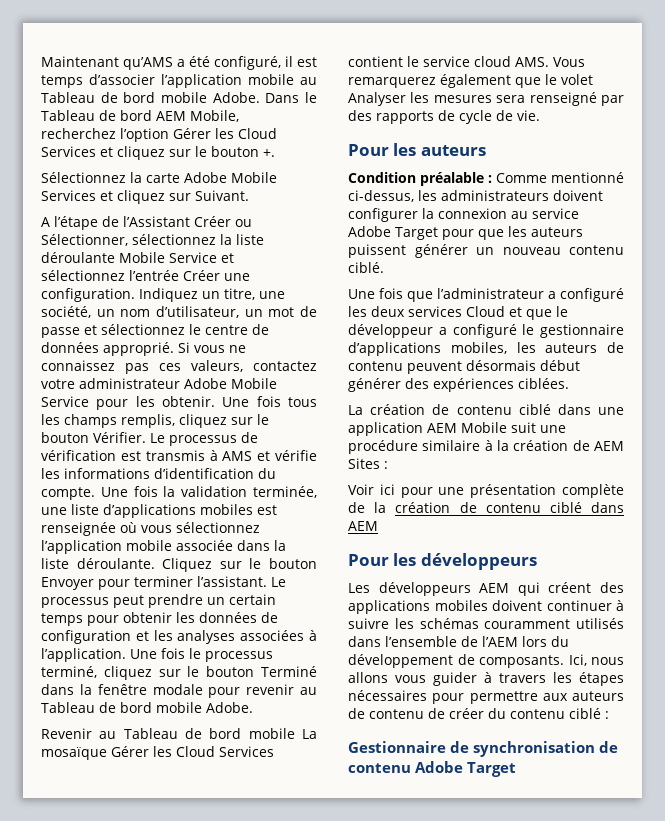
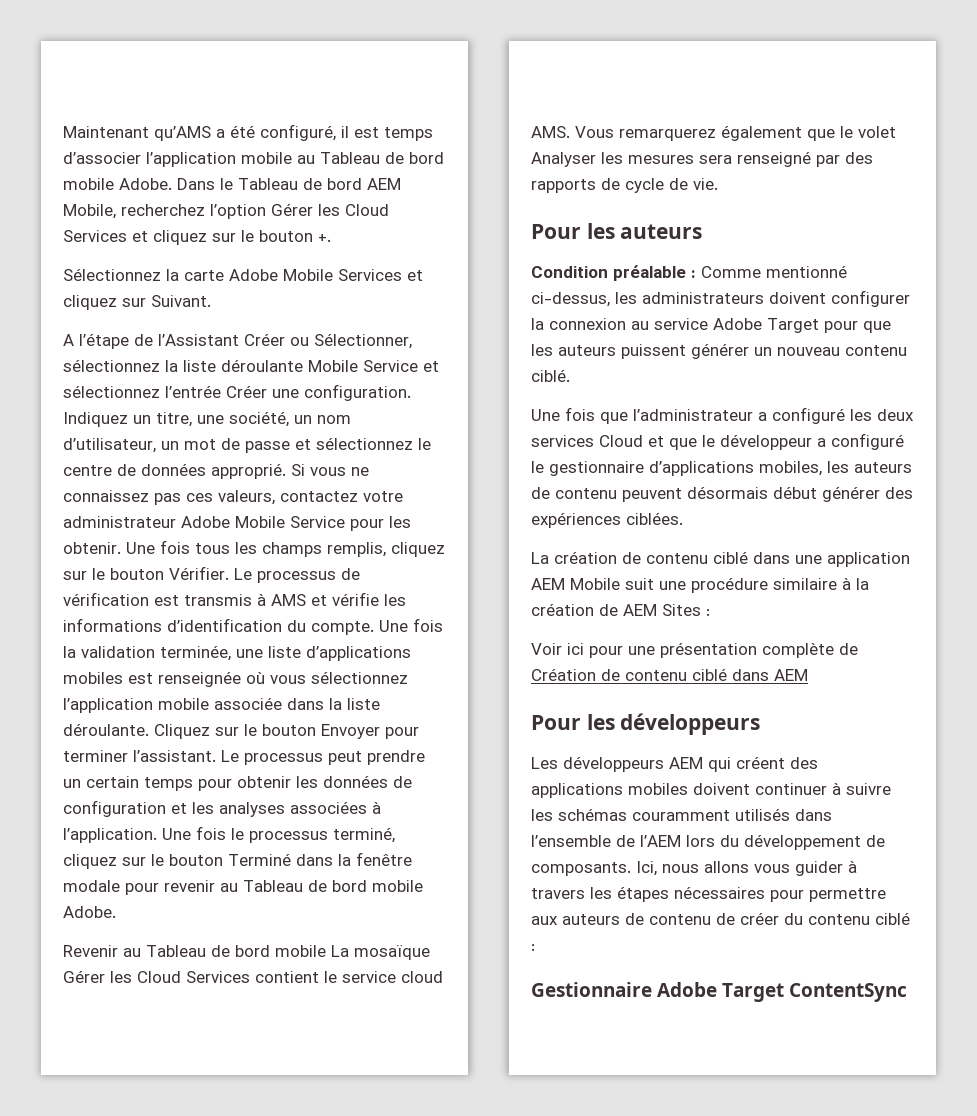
[374,502,451,513] la création -> [531,668,596,681] Création
[450,741,619,757] [348,761,517,777] de synchronisation de contenu Adobe Target -> [657,982,908,1002] Adobe Target ContentSync

